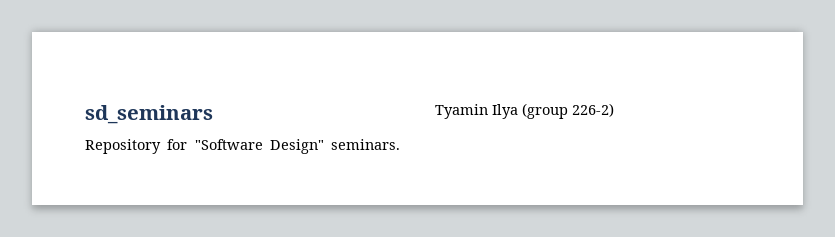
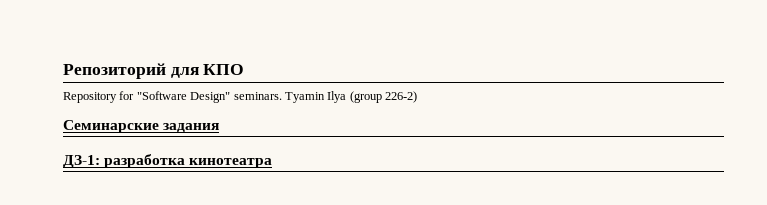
[85,105,213,124] sd_seminars -> [63,63,245,79] Репозиторий для КПО
(614, 110) none -> [63,120,220,133] [63,154,273,168] // Семинарские задания // ДЗ-1: разработка кинотеатра

